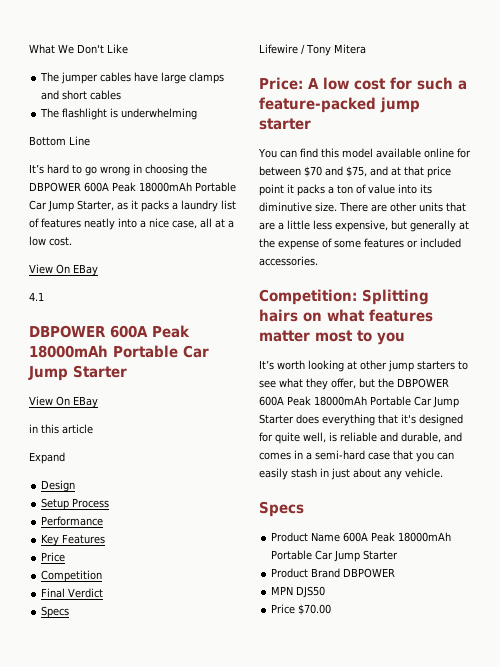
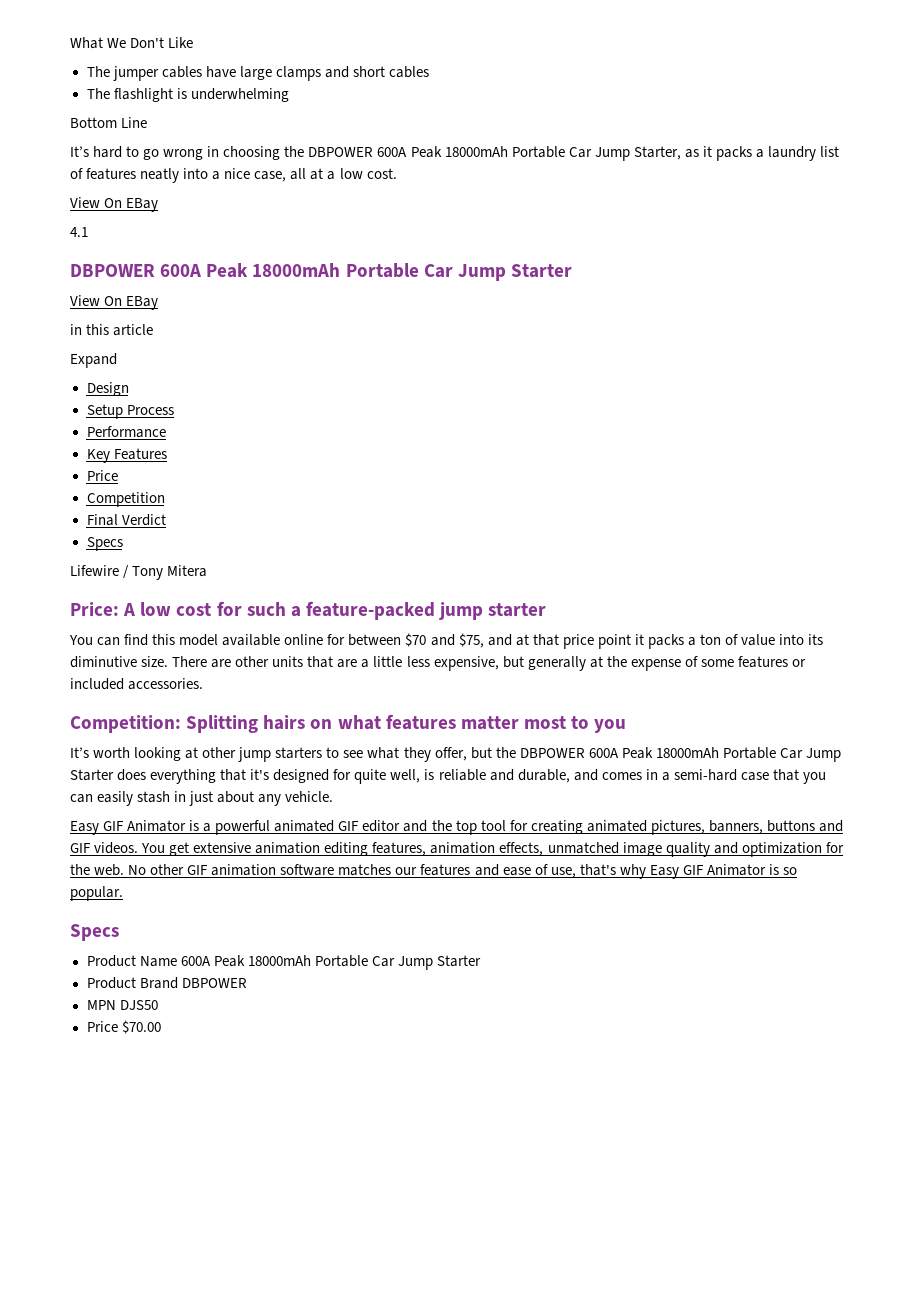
(443, 473) none -> [70,820,843,835] [70,842,844,857] [70,864,797,879] [70,886,123,901] // Easy GIF Animator is a powerful animated GIF editor and the top tool for creating animated pictures, banners, buttons and GIF videos. You get extensive animation editing features, animation effects, unmatched image quality and optimization for the web. No other GIF animation software matches our features and ease of use, that's why Easy GIF Animator is so popular.

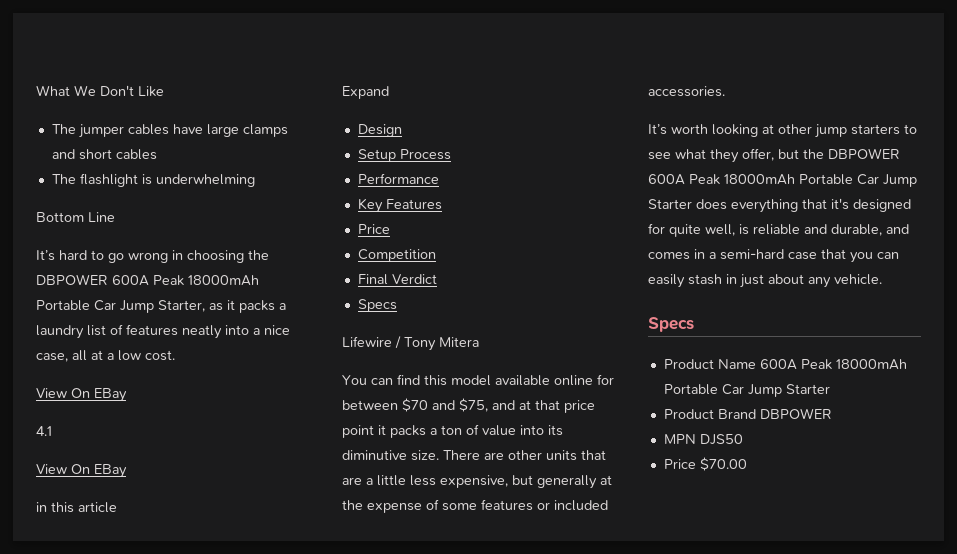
[70,263,572,281] // DBPOWER 600A Peak 18000mAh Portable Car Jump Starter -> (52, 431) none
[70,601,547,620] // Price: A low cost for such a feature-packed jump starter -> (479, 342) none
[70,714,627,733] // Competition: Splitting hairs on what features matter most to you -> (725, 91) none
[70,820,843,835] [70,842,844,857] [70,864,797,879] [70,886,123,901] // Easy GIF Animator is a powerful animated GIF editor and the top tool for creating animated pictures, banners, buttons and GIF videos. You get extensive animation editing features, animation effects, unmatched image quality and optimization for the web. No other GIF animation software matches our features and ease of use, that's why Easy GIF Animator is so popular. -> (882, 279) none

